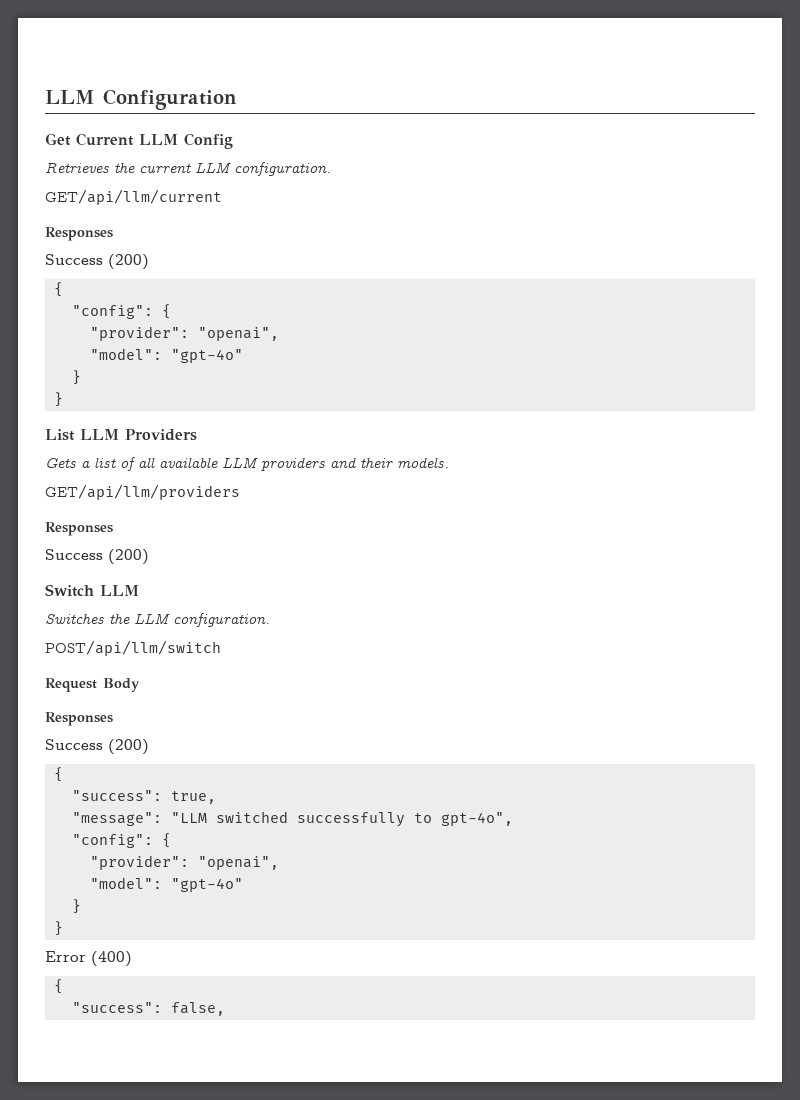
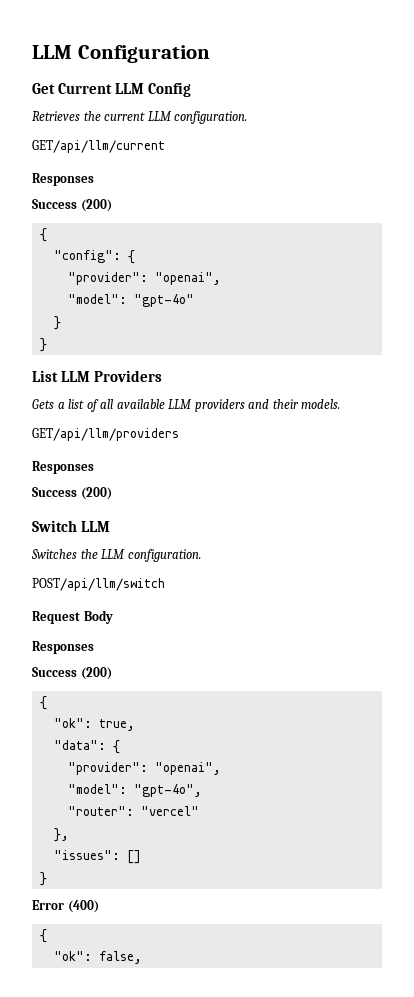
[71,790,162,801] "success": -> [53,718,92,728] "ok":
[71,811,513,827] [71,833,171,848] [89,855,279,870] [89,877,243,892] [71,899,81,914] "message": "LLM switched successfully to gpt-4o", // "config": { // "provider": "openai", // "model": "gpt-4o" // } -> [53,740,120,754] [67,762,221,775] [67,784,202,797] [67,806,199,816] [53,828,69,842] [53,850,141,864] "data": { // "provider": "openai", // "model": "gpt-4o", // "router": "vercel" // }, // "issues": []
[71,1002,162,1013] "success": -> [53,951,92,961] "ok":

